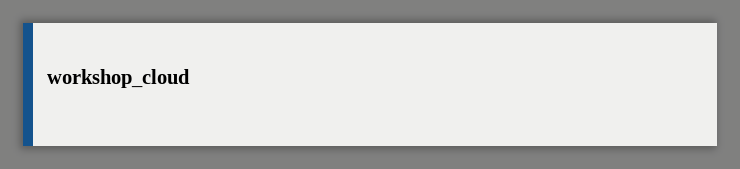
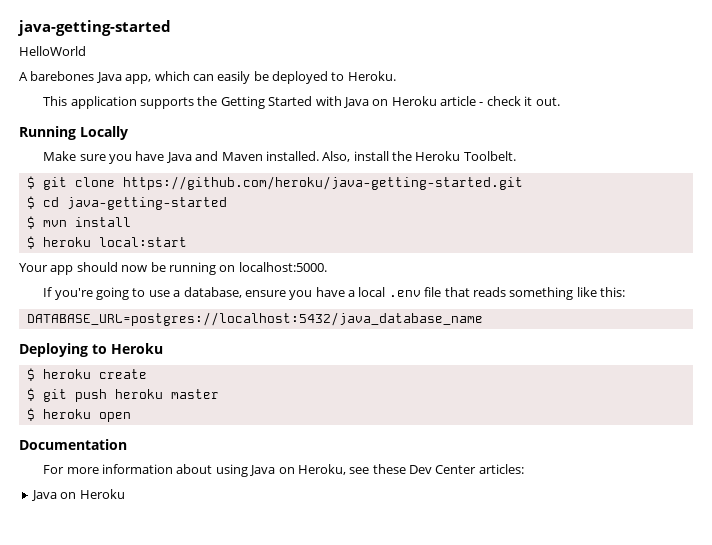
[47,69,190,88] workshop_cloud -> [18,20,171,36] [19,46,86,56] [19,71,396,84] [43,96,560,109] [19,126,128,140] [43,151,516,164] [26,176,523,190] [26,196,227,210] [26,216,131,229] [26,236,187,249] [19,262,327,275] [43,287,626,300] [26,312,483,326] [19,343,163,357] [26,368,147,381] [26,388,219,402] [26,408,131,422] [19,439,127,450] [43,464,524,477] [30,489,125,501] java-getting-started // HelloWorld // A barebones Java app, which can easily be deployed to Heroku. // This application supports the Getting Started with Java on Heroku article - check it out. // Running Locally // Make sure you have Java and Maven installed. Also, install the Heroku Toolbelt. // $ git clone https://github.com/heroku/java-getting-started.git // $ cd java-getting-started // $ mvn install // $ heroku local:start // Your app should now be running on localhost:5000. // If you're going to use a database, ensure you have a local .env file that reads something like this: // DATABASE_URL=postgres://localhost:5432/java_database_name // Deploying to Heroku // $ heroku create // $ git push heroku master // $ heroku open // Documentation // For more information about using Java on Heroku, see these Dev Center articles: // Java on Heroku

